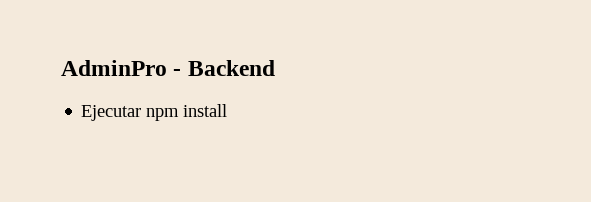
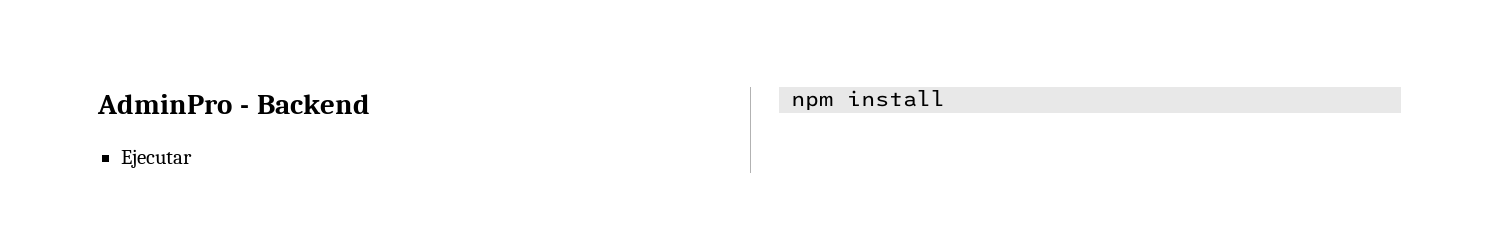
(142, 113) none -> (192, 158) //

